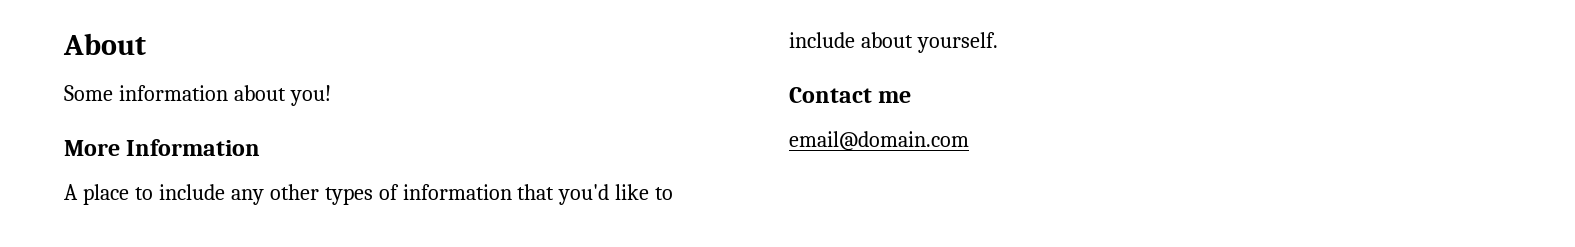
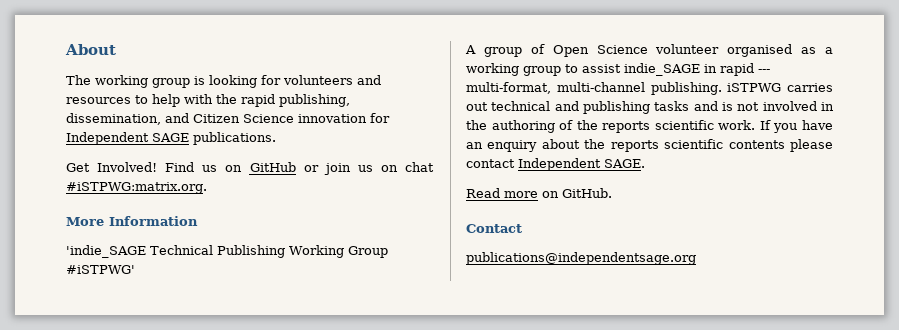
[64,85,331,106] [64,139,261,156] [64,184,674,205] [789,32,998,53] Some information about you! // More Information // A place to include any other types of information that you'd like to include about yourself. -> [66,75,381,88] [66,94,350,107] [66,113,390,125] [66,132,276,145] [66,162,435,175] [66,182,207,194] [66,216,198,226] [66,245,388,258] [66,265,135,274] [465,44,833,57] [466,63,770,76] [466,82,833,95] [466,101,834,114] [466,120,833,133] [466,139,833,152] [466,158,645,171] [466,188,612,198] The working group is looking for volunteers and resources to help with the rapid publishing, dissemination, and Citizen Science innovation for Independent SAGE publications. // Get Involved! Find us on GitHub or join us on chat #iSTPWG:matrix.org. // More Information // 'indie_SAGE Technical Publishing Working Group #iSTPWG' // A group of Open Science volunteer organised as a working group to assist indie_SAGE in rapid --- multi-format, multi-channel publishing. iSTPWG carries out technical and publishing tasks and is not involved in the authoring of the reports scientific work. If you have an enquiry about the reports scientific contents please contact Independent SAGE. // Read more on GitHub.
[878,91,912,103] [789,131,969,151] me // email@domain.com -> [466,252,696,265] // publications@independentsage.org

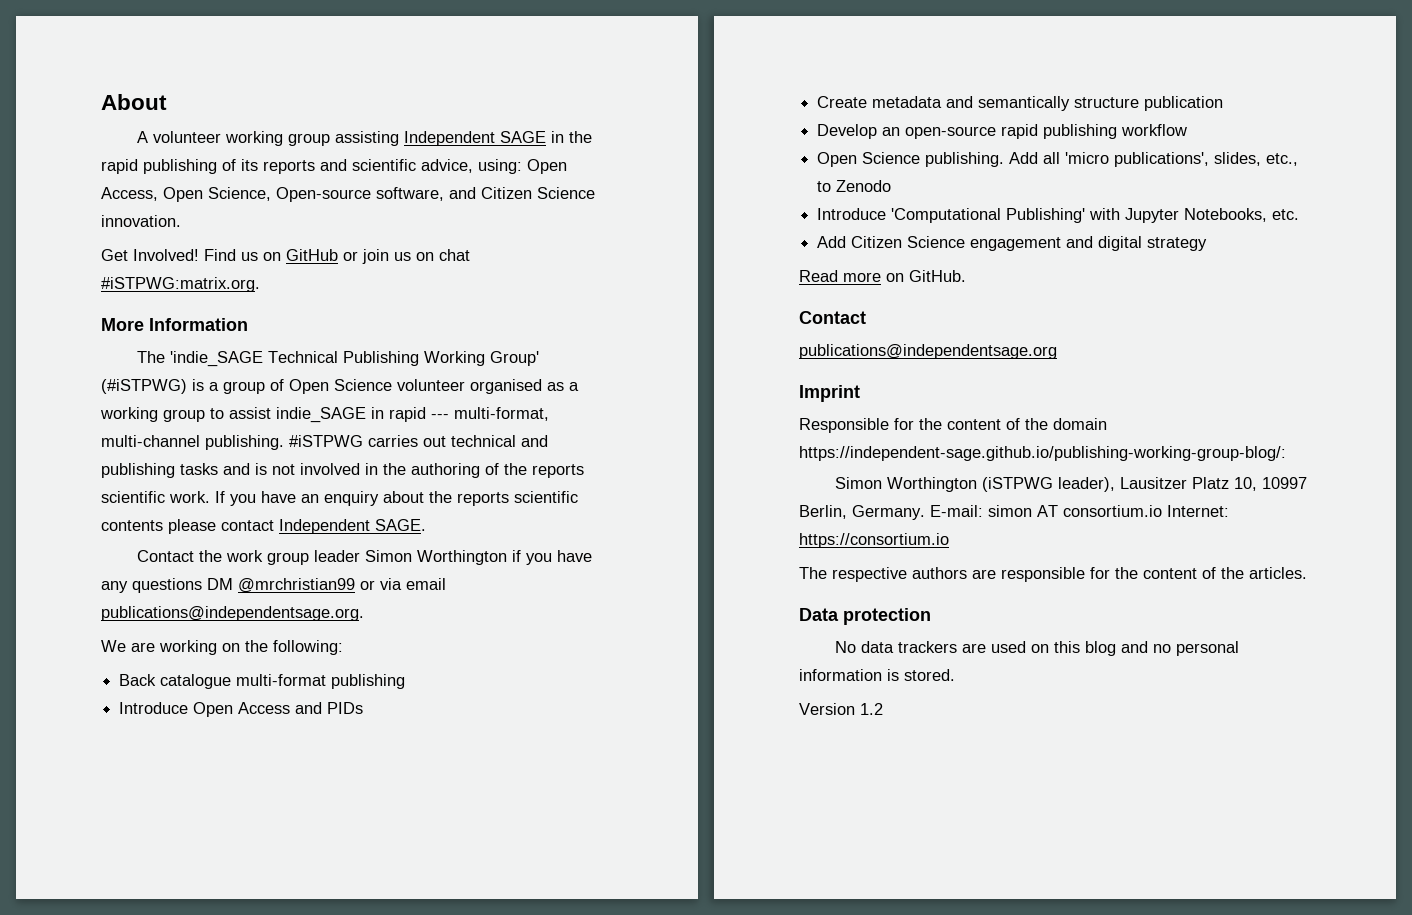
[66,75,381,88] [66,94,350,107] [66,113,390,125] [66,132,276,145] The working group is looking for volunteers and resources to help with the rapid publishing, dissemination, and Citizen Science innovation for Independent SAGE publications. -> [136,131,592,146] [101,159,567,174] [101,187,595,202] [101,215,181,227] A volunteer working group assisting Independent SAGE in the rapid publishing of its reports and scientific advice, using: Open Access, Open Science, Open-source software, and Citizen Science innovation.
(198, 221) none -> [136,351,165,363] The
[348,246,388,258] [66,265,135,274] [465,45,476,54] Group #iSTPWG' // A -> [489,351,539,366] [101,379,219,394] Group' (#iSTPWG) is a
[727,83,782,92] iSTPWG -> [289,435,363,447] #iSTPWG
(645, 163) none -> [136,550,592,565] [101,578,446,593] [101,606,364,621] [101,640,343,655] [119,674,406,689] [119,702,364,717] [817,96,1224,111] [817,124,1188,139] [817,152,1299,167] [817,180,892,192] [817,208,1300,223] [817,236,1208,251] // Contact the work group leader Simon Worthington if you have any questions DM @mrchristian99 or via email publications@independentsage.org. // We are working on the following: // Back catalogue multi-format publishing // Introduce Open Access and PIDs // Create metadata and semantically structure publication // Develop an open-source rapid publishing workflow // Open Science publishing. Add all 'micro publications', slides, etc., to Zenodo // Introduce 'Computational Publishing' with Jupyter Notebooks, etc. // Add Citizen Science engagement and digital strategy
(696, 258) none -> [799,385,860,402] [799,418,1107,433] [799,446,1286,461] [834,477,1307,492] [799,505,1229,520] [799,533,949,548] [799,567,1307,582] [799,608,931,625] [834,641,1239,656] [799,669,955,681] [799,703,883,715] // Imprint // Responsible for the content of the domain https://independent-sage.github.io/publishing-working-group-blog/: // Simon Worthington (iSTPWG leader), Lausitzer Platz 10, 10997 Berlin, Germany. E-mail: simon AT consortium.io Internet: https://consortium.io // The respective authors are responsible for the content of the articles. // Data protection // No data trackers are used on this blog and no personal information is stored. // Version 1.2

